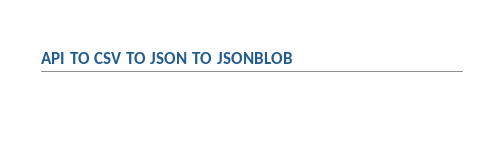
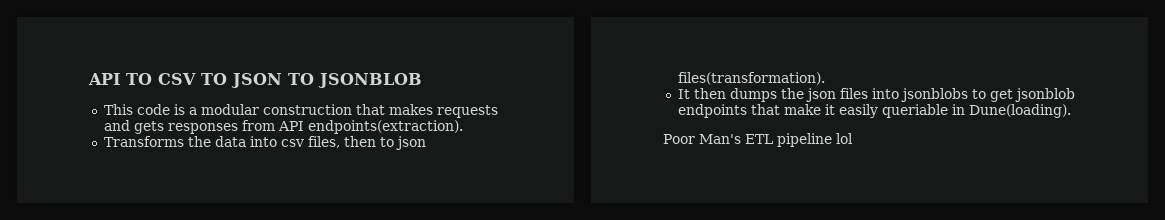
(293, 58) none -> [103,104,498,118] [103,120,463,134] [103,136,426,150] [677,72,825,85] [677,88,1075,102] [677,104,1071,118] [663,133,853,147] // This code is a modular construction that makes requests and gets responses from API endpoints(extraction). // Transforms the data into csv files, then to json files(transformation). // It then dumps the json files into jsonblobs to get jsonblob endpoints that make it easily queriable in Dune(loading). // Poor Man's ETL pipeline lol

